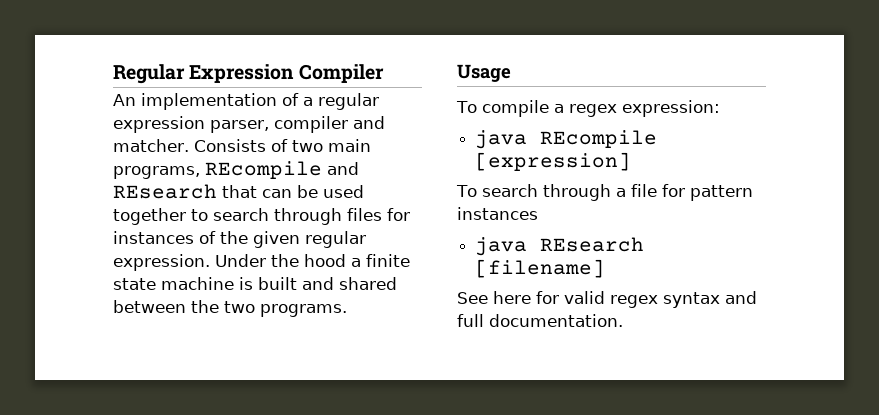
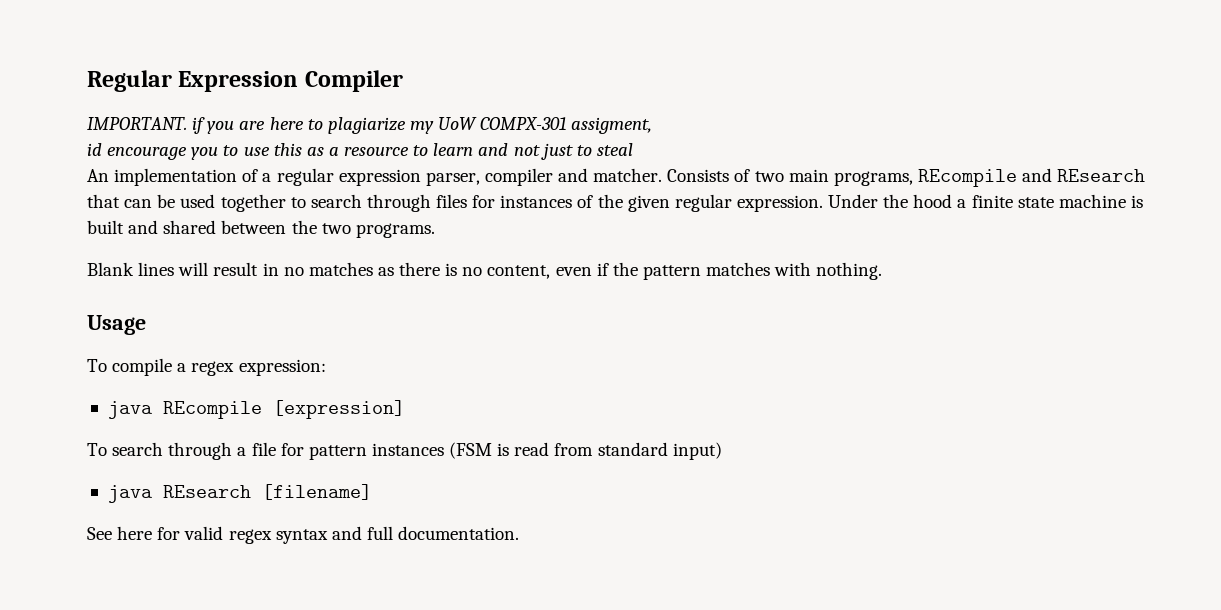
(384, 73) none -> [87,117,653,134] [87,143,633,160] // IMPORTANT. if you are here to plagiarize my UoW COMPX-301 assigment, // id encourage you to use this as a resource to learn and not just to steal
(347, 310) none -> [87,262,883,280] // Blank lines will result in no matches as there is no content, even if the pattern matches with nothing.
(538, 213) none -> [449,442,722,460] (FSM is read from standard input)

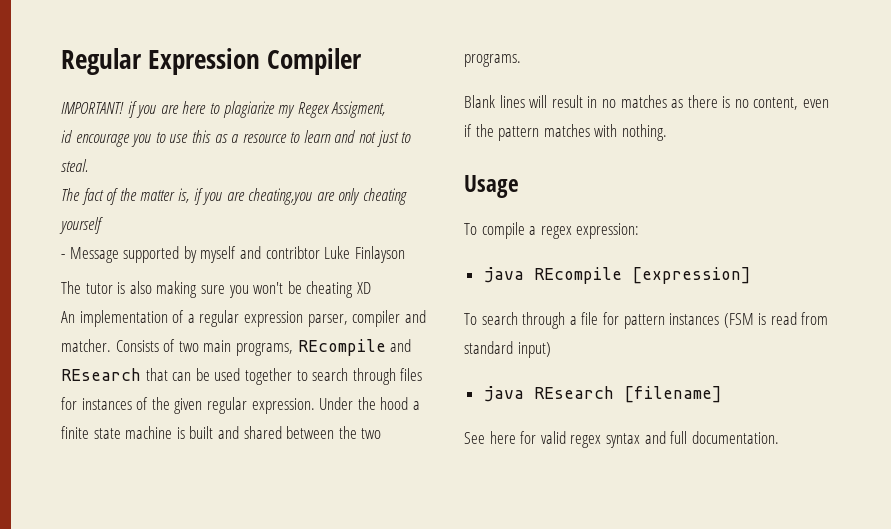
[87,117,187,130] IMPORTANT. -> [61,102,124,114] IMPORTANT!
[438,117,653,134] UoW COMPX-301 assigment, -> [297,101,386,118] Regex Assigment,
[596,143,633,156] steal -> [61,159,88,172] [61,188,408,205] [59,217,103,234] [61,246,405,263] [61,281,371,298] steal. // The fact of the matter is, if you are cheating,you are only cheating yourself // - Message supported by myself and contribtor Luke Finlayson // The tutor is also making sure you won't be cheating XD

